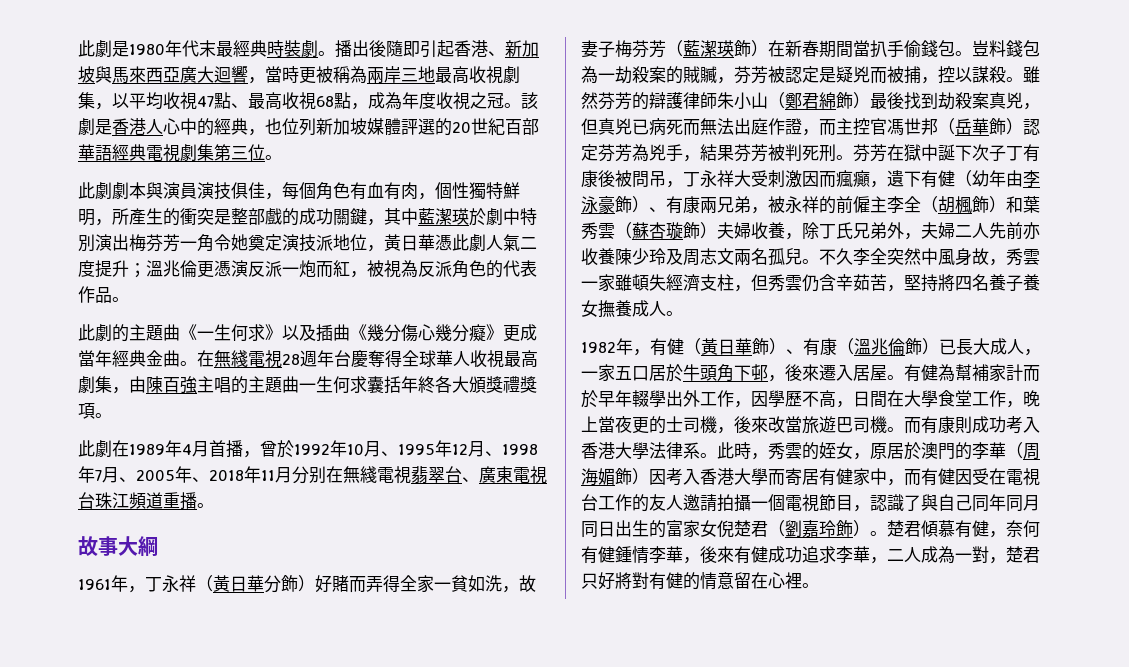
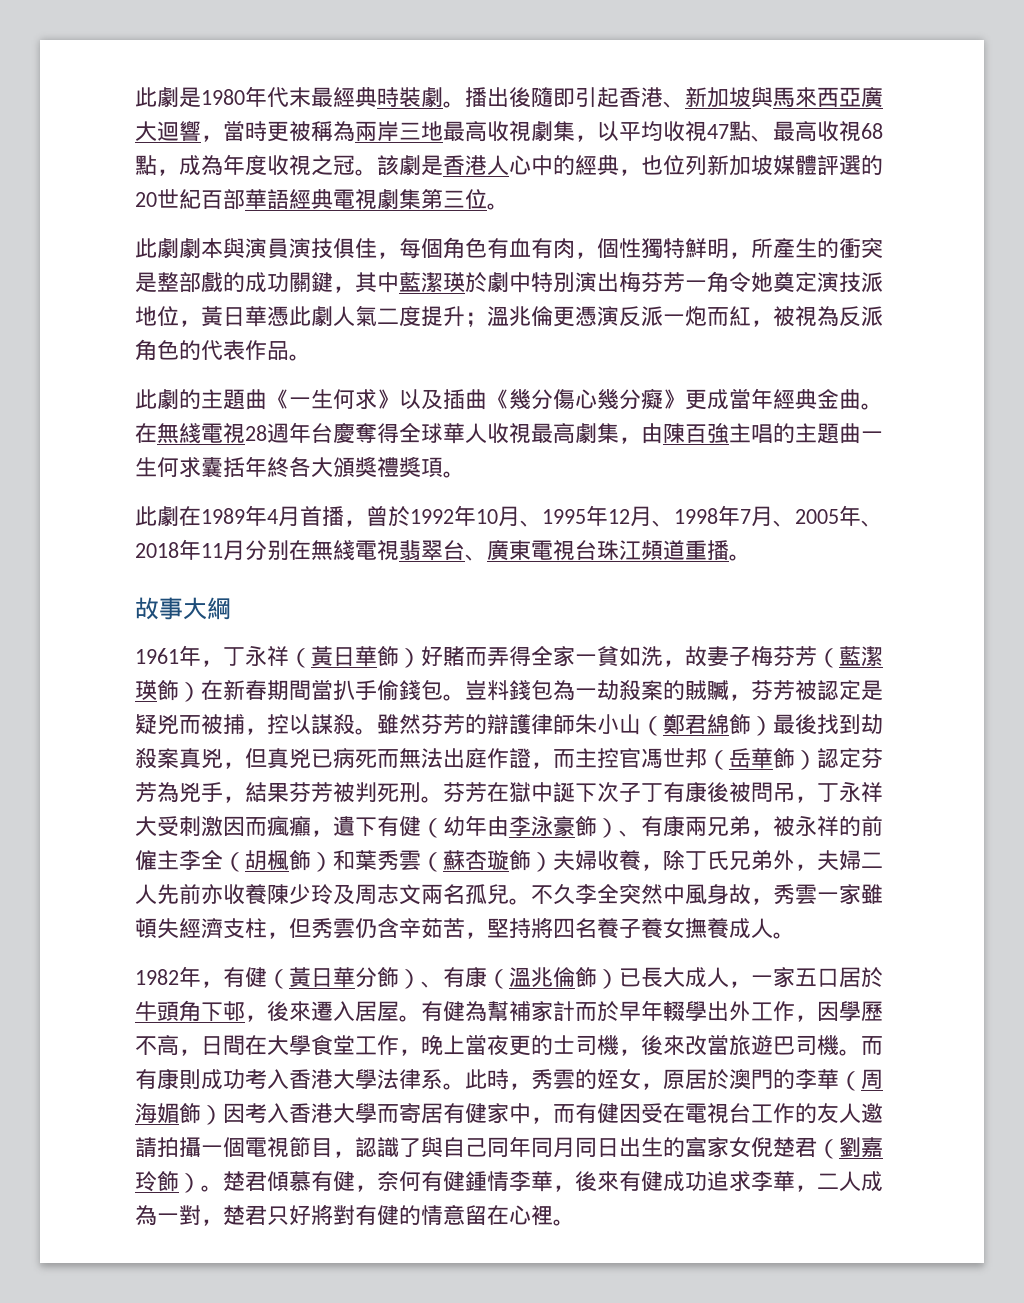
[264,575,281,593] 分 -> (377, 656) none
(752, 346) none -> [355,967,377,987] 分

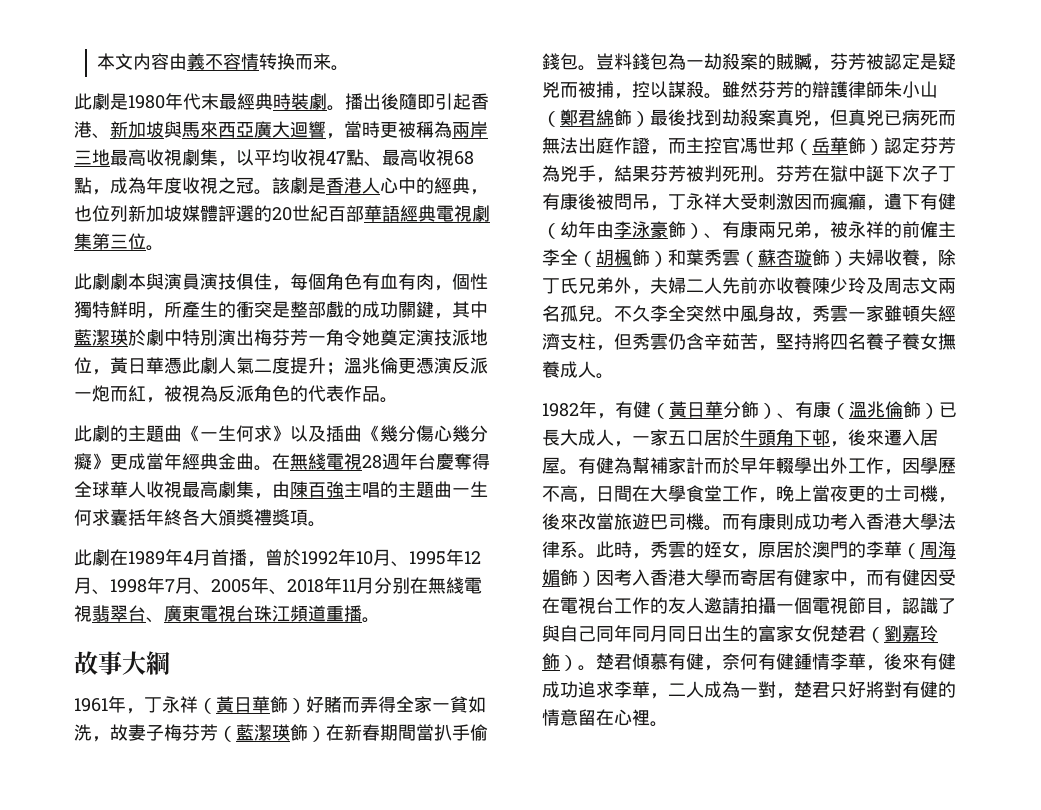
(135, 97) none -> [97,53,350,71] 本文内容由義不容情转换而来。 //

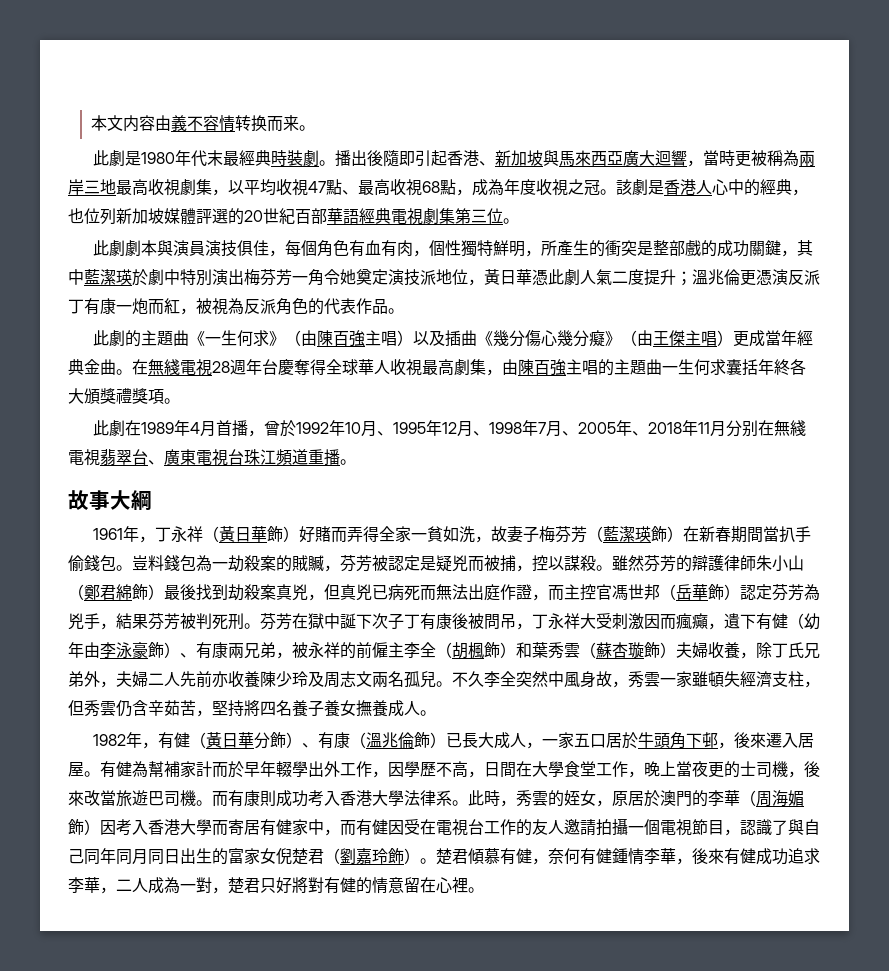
(488, 365) none -> [68,298,116,315] 丁有康
(290, 433) none -> [285,330,414,347] （由陳百強主唱）
(110, 461) none -> [621,330,734,346] （由王傑主唱）

